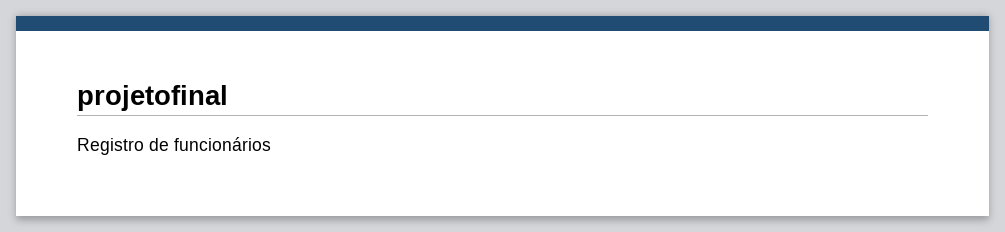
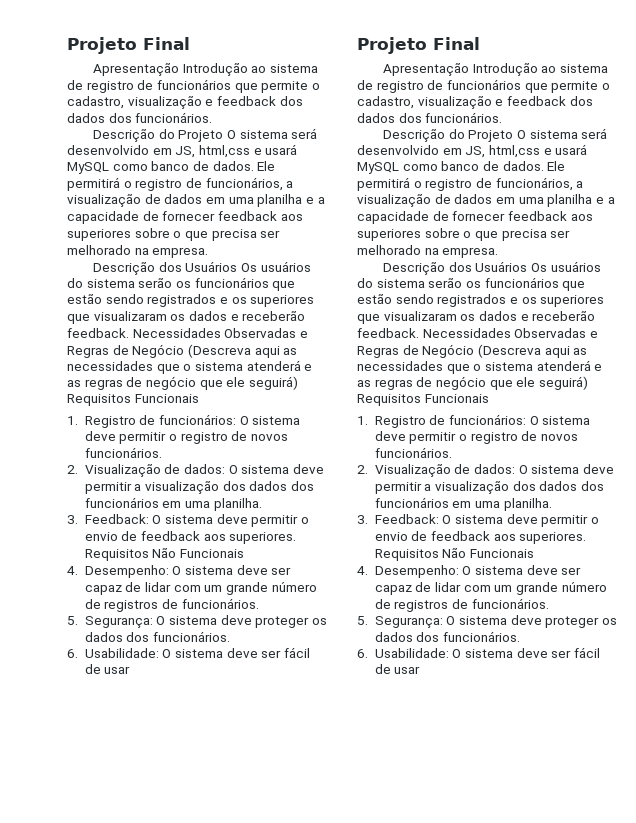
[77,85,228,111] [77,137,271,155] projetofinal // Registro de funcionários -> [67,37,190,54] [93,63,318,76] [67,79,320,93] [67,96,303,109] [67,112,213,123] [93,128,318,142] [67,144,298,158] [67,161,276,174] [67,177,294,191] [67,194,325,207] [67,211,303,224] [67,228,281,241] [67,245,209,258] [93,261,311,275] [67,277,296,291] [67,294,315,307] [67,311,306,324] [67,328,308,338] [67,344,298,358] [67,360,313,374] [67,376,298,390] [67,394,199,406] [67,414,301,428] [84,431,288,444] [84,447,162,458] [67,464,324,477] [84,481,314,494] [84,497,262,511] [67,514,309,527] [84,531,297,544] [84,548,245,561] [67,565,292,578] [84,582,317,595] [84,598,259,612] [67,615,327,628] [84,631,231,642] [67,647,310,658] [84,664,131,674] [357,37,480,54] [383,63,608,76] [357,79,610,93] [357,96,593,109] [357,112,503,123] [383,128,608,142] [357,144,588,158] [357,161,566,174] [357,177,584,191] [357,194,615,207] [357,211,593,224] [357,228,571,241] [357,245,499,258] [383,261,601,275] [357,277,586,291] [357,294,605,307] [357,311,596,324] [357,328,598,338] [357,344,588,358] [357,360,603,374] [357,376,588,390] [357,394,489,406] [357,414,591,428] [374,431,578,444] [374,447,452,458] [357,464,614,477] [374,481,604,494] [374,497,552,511] [357,514,599,527] [374,531,587,544] [374,548,535,561] [357,565,582,578] [374,582,607,595] [374,598,549,612] [357,615,617,628] [374,631,521,642] [357,647,600,658] [374,664,421,674] Projeto Final // Apresentação Introdução ao sistema de registro de funcionários que permite o cadastro, visualização e feedback dos dados dos funcionários. // Descrição do Projeto O sistema será desenvolvido em JS, html,css e usará MySQL como banco de dados. Ele permitirá o registro de funcionários, a visualização de dados em uma planilha e a capacidade de fornecer feedback aos superiores sobre o que precisa ser melhorado na empresa. // Descrição dos Usuários Os usuários do sistema serão os funcionários que estão sendo registrados e os superiores que visualizaram os dados e receberão feedback. Necessidades Observadas e Regras de Negócio (Descreva aqui as necessidades que o sistema atenderá e as regras de negócio que ele seguirá) Requisitos Funcionais // 1. Registro de funcionários: O sistema deve permitir o registro de novos funcionários. // 2. Visualização de dados: O sistema deve permitir a visualização dos dados dos funcionários em uma planilha. // 3. Feedback: O sistema deve permitir o envio de feedback aos superiores. Requisitos Não Funcionais // 4. Desempenho: O sistema deve ser capaz de lidar com um grande número de registros de funcionários. // 5. Segurança: O sistema deve proteger os dados dos funcionários. // 6. Usabilidade: O sistema deve ser fácil de usar // Projeto Final // Apresentação Introdução ao sistema de registro de funcionários que permite o cadastro, visualização e feedback dos dados dos funcionários. // Descrição do Projeto O sistema será desenvolvido em JS, html,css e usará MySQL como banco de dados. Ele permitirá o registro de funcionários, a visualização de dados em uma planilha e a capacidade de fornecer feedback aos superiores sobre o que precisa ser melhorado na empresa. // Descrição dos Usuários Os usuários do sistema serão os funcionários que estão sendo registrados e os superiores que visualizaram os dados e receberão feedback. Necessidades Observadas e Regras de Negócio (Descreva aqui as necessidades que o sistema atenderá e as regras de negócio que ele seguirá) Requisitos Funcionais // 1. Registro de funcionários: O sistema deve permitir o registro de novos funcionários. // 2. Visualização de dados: O sistema deve permitir a visualização dos dados dos funcionários em uma planilha. // 3. Feedback: O sistema deve permitir o envio de feedback aos superiores. Requisitos Não Funcionais // 4. Desempenho: O sistema deve ser capaz de lidar com um grande número de registros de funcionários. // 5. Segurança: O sistema deve proteger os dados dos funcionários. // 6. Usabilidade: O sistema deve ser fácil de usar

